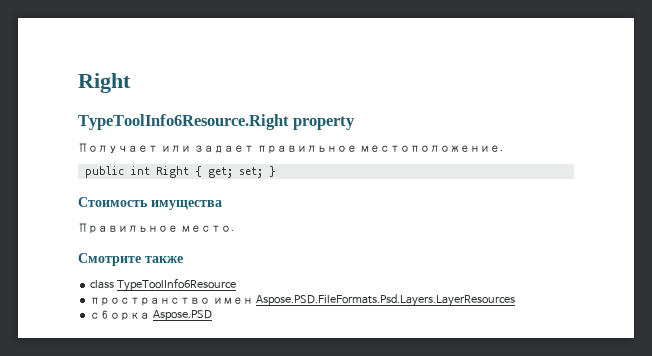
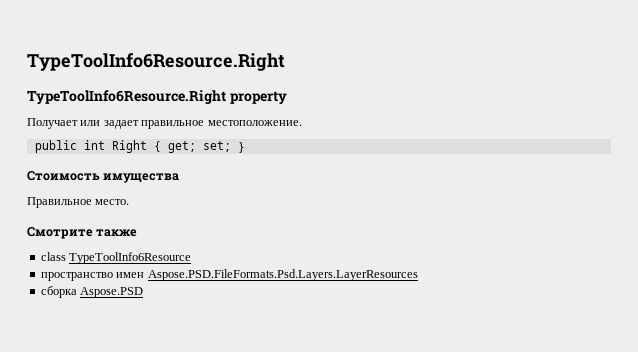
[78,73,131,93] Right -> [27,53,285,71] TypeToolInfo6Resource.Right

